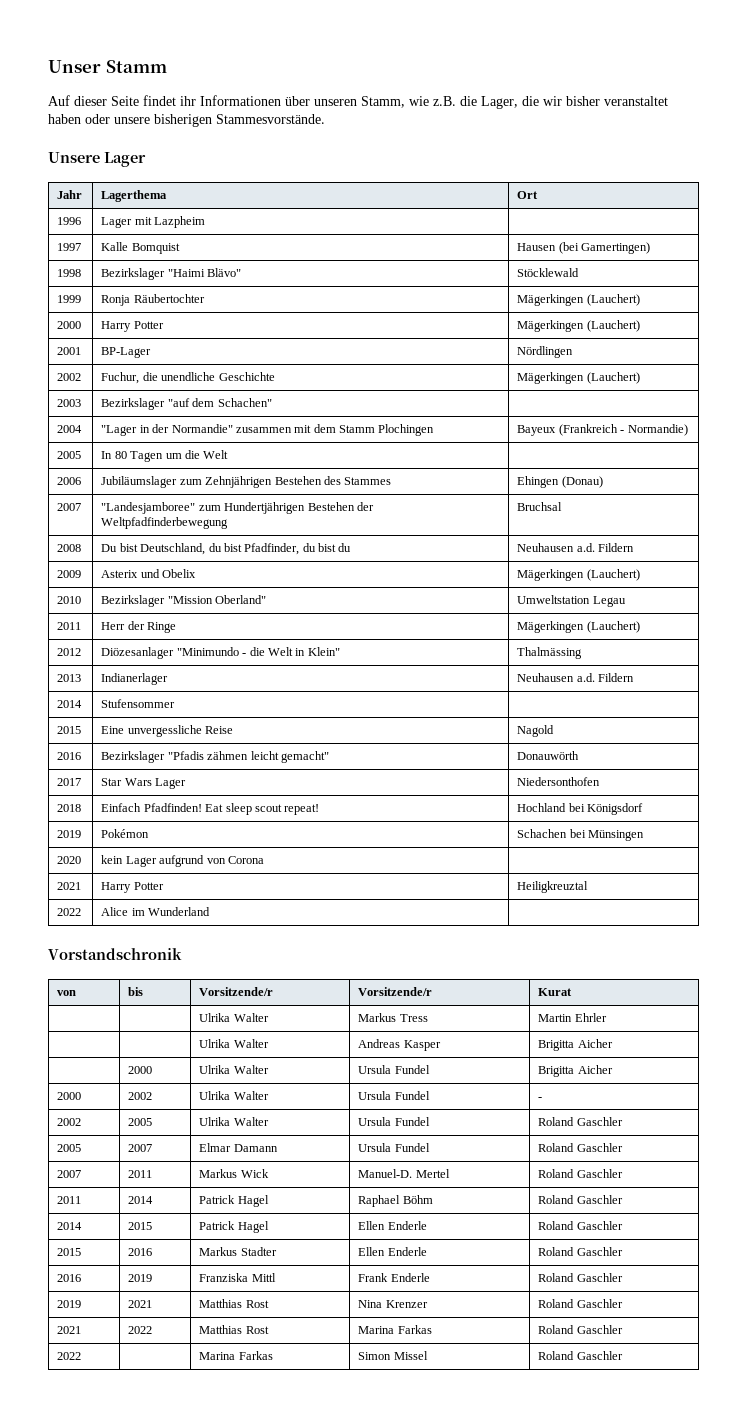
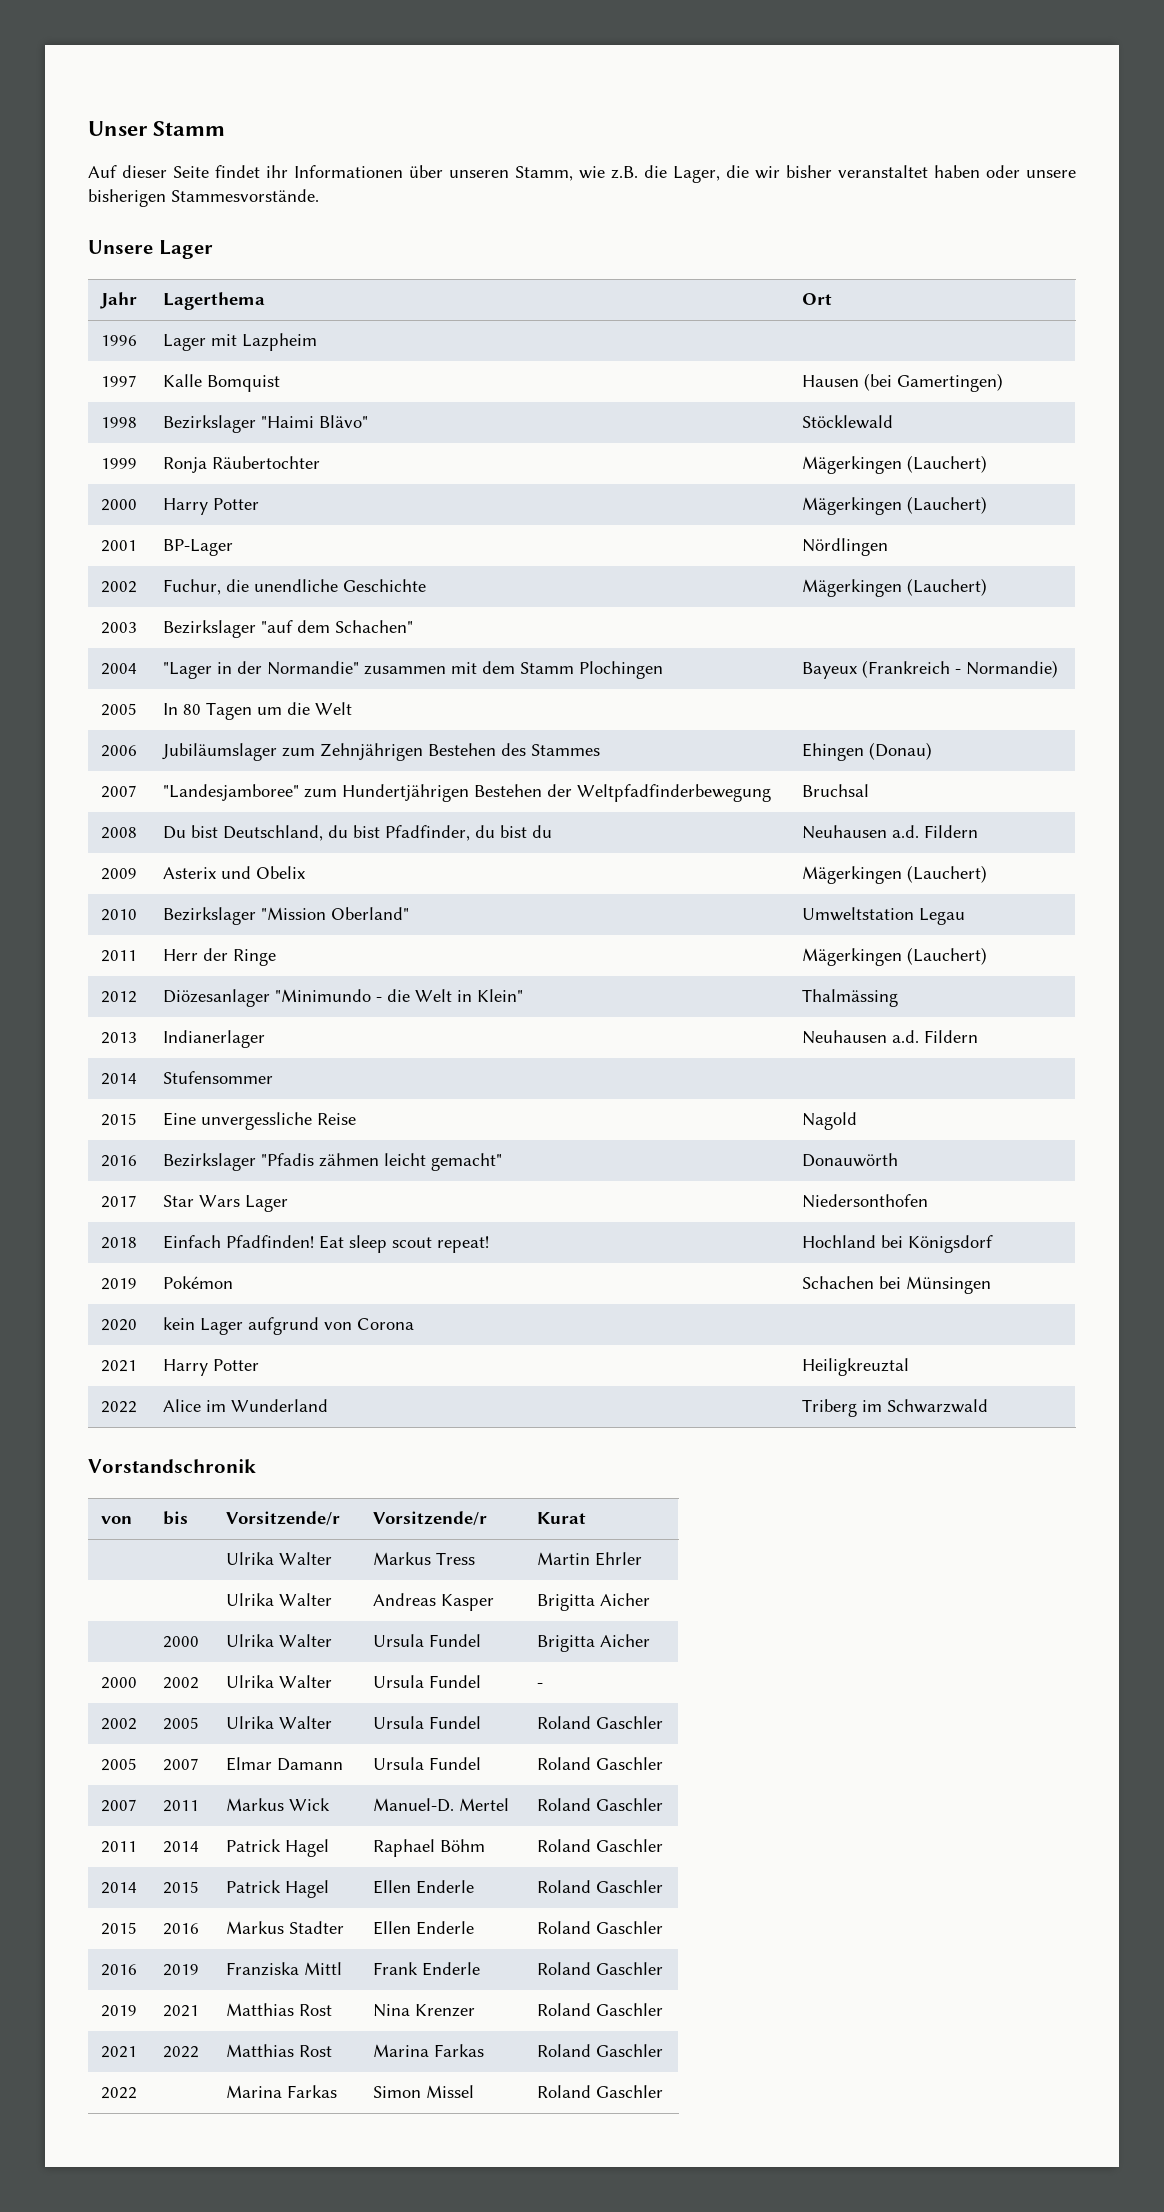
(211, 911) none -> [801,1399,988,1417] Triberg im Schwarzwald

